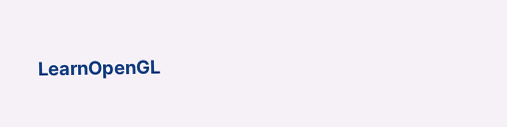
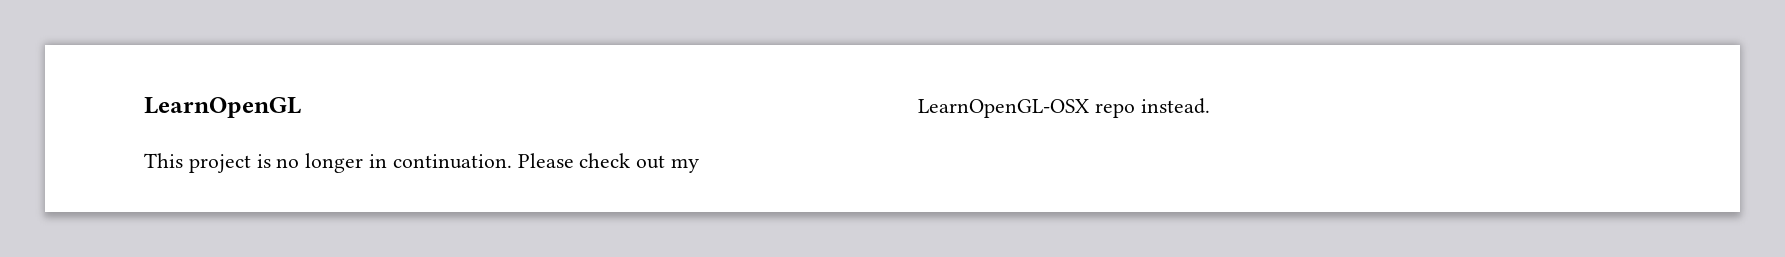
(161, 69) none -> [144,153,700,173] [918,98,1210,118] // This project is no longer in continuation. Please check out my LearnOpenGL-OSX repo instead.

